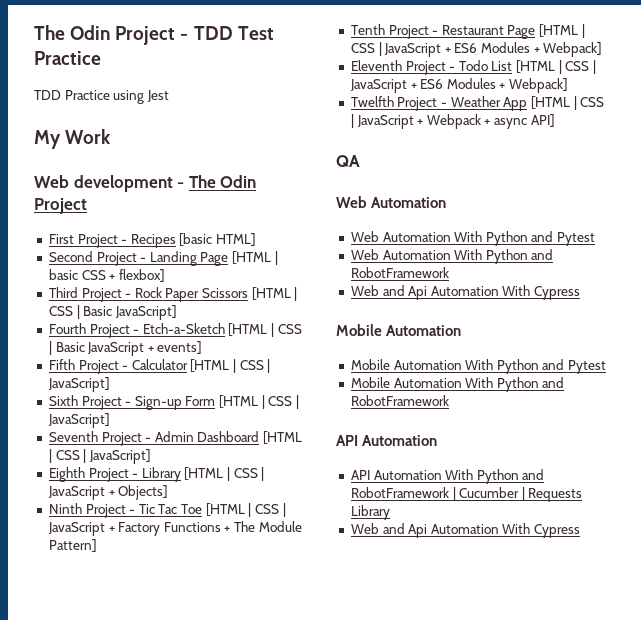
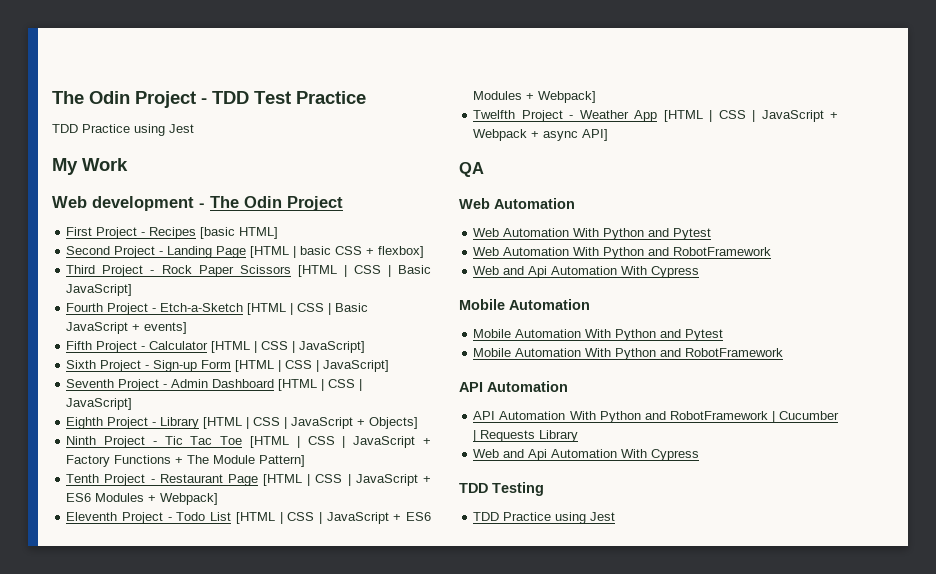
(581, 531) none -> [459,482,544,496] [473,512,616,524] // TDD Testing // TDD Practice using Jest

